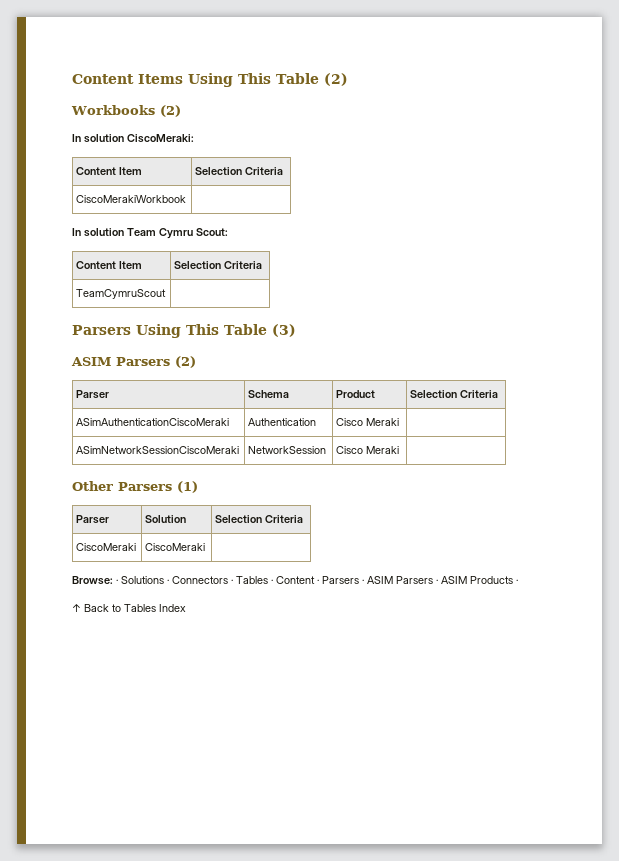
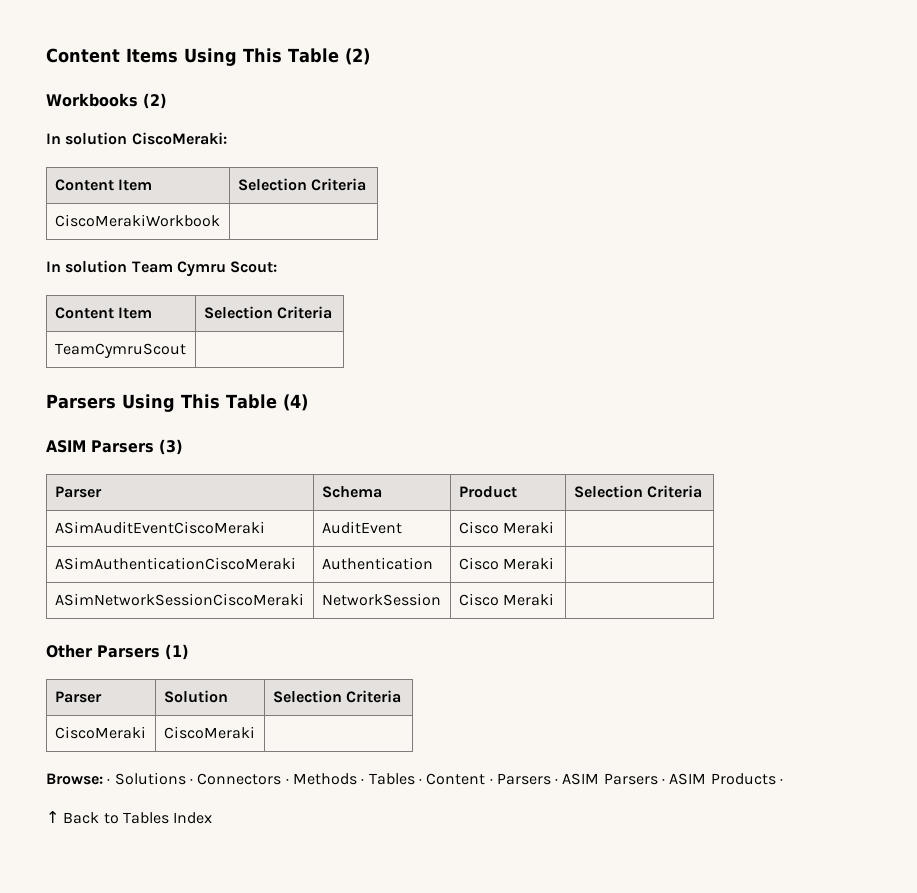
[271,324,296,337] [71,356,196,368] (3) // ASIM Parsers (2) -> [282,394,308,411] [46,439,183,455] (4) // ASIM Parsers (3)
(499, 394) none -> [54,521,265,534] [321,521,402,534] [458,521,554,534] // ASimAuditEventCiscoMeraki | AuditEvent | Cisco Meraki |
(233, 581) none -> [292,773,365,785] Methods ·

